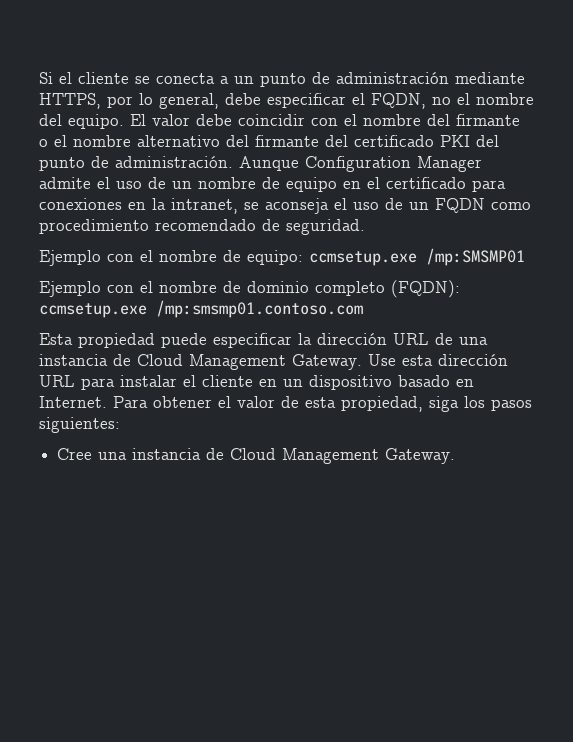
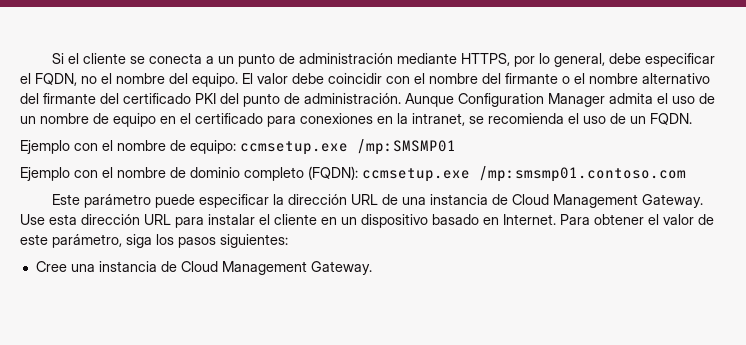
[39,177,91,189] admite -> [609,93,653,104] admita
[265,198,531,214] [39,219,365,235] aconseja el uso de un FQDN como procedimiento recomendado de seguridad. -> [488,113,692,125] recomienda el uso de un FQDN.
[39,333,155,348] Esta propiedad -> [51,194,151,208] Este parámetro
[305,396,423,412] esta propiedad, -> [20,234,122,248] este parámetro,

